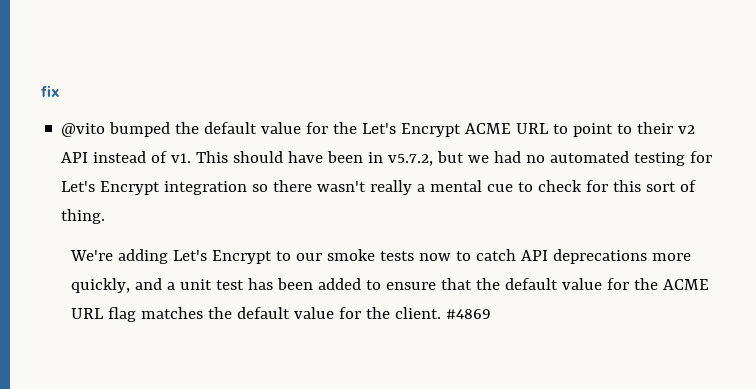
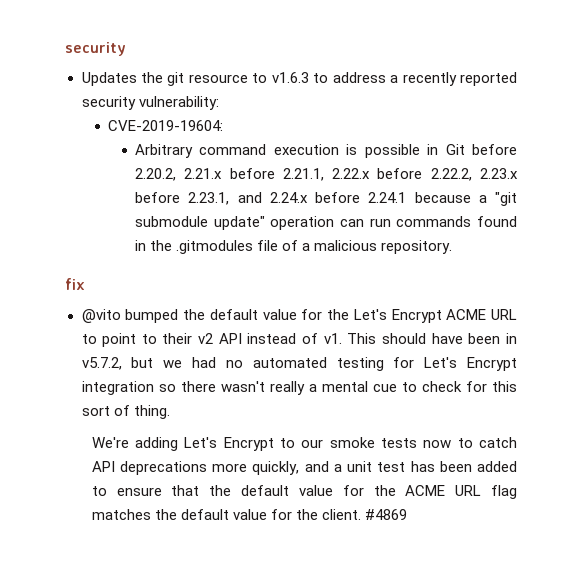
(41, 91) none -> [65,42,126,56] [81,72,517,86] [81,96,219,110] [108,120,224,131] [135,144,517,158] [135,168,519,181] [135,192,517,206] [135,216,517,230] [135,240,453,254] security // Updates the git resource to v1.6.3 to address a recently reported security vulnerability: // CVE-2019-19604: // Arbitrary command execution is possible in Git before 2.20.2, 2.21.x before 2.21.1, 2.22.x before 2.22.2, 2.23.x before 2.23.1, and 2.24.x before 2.24.1 because a "git submodule update" operation can run commands found in the .gitmodules file of a malicious repository. //

